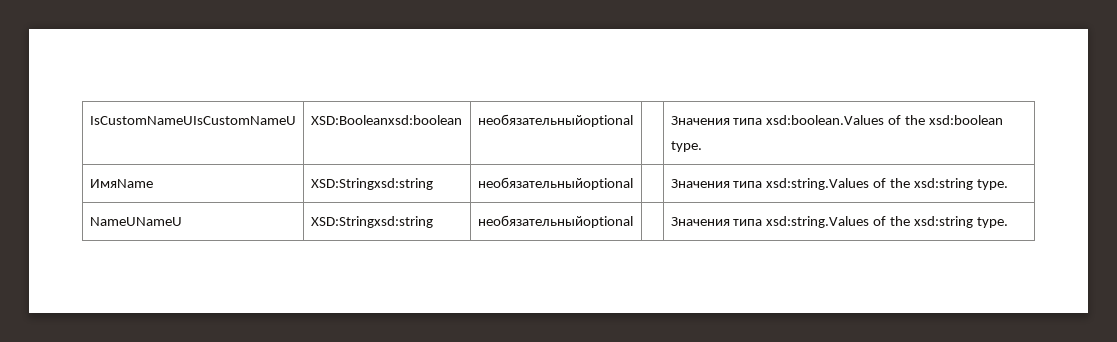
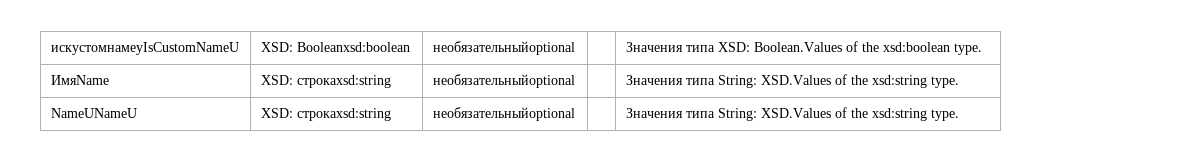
[89,116,296,125] [310,115,462,125] [477,114,633,127] [670,115,885,125] IsCustomNameUIsCustomNameU | XSD:Booleanxsd:boolean | необязательныйoptional | | Значения типа xsd:boolean.Values -> [50,42,239,55] [260,42,410,52] [432,41,575,55] [625,42,842,52] искустомнамеуIsCustomNameU | XSD: Booleanxsd:boolean | необязательныйoptional | | Значения типа XSD: Boolean.Values
[310,178,433,190] [477,177,633,190] [670,178,870,190] XSD:Stringxsd:string | необязательныйoptional | | Значения типа xsd:string.Values -> [260,75,391,88] [432,74,575,88] [625,75,831,88] XSD: строкаxsd:string | необязательныйoptional | | Значения типа String: XSD.Values
[310,216,433,228] [477,215,633,228] [670,216,870,228] XSD:Stringxsd:string | необязательныйoptional | | Значения типа xsd:string.Values -> [260,108,391,121] [432,107,575,121] [625,108,831,121] XSD: строкаxsd:string | необязательныйoptional | | Значения типа String: XSD.Values

